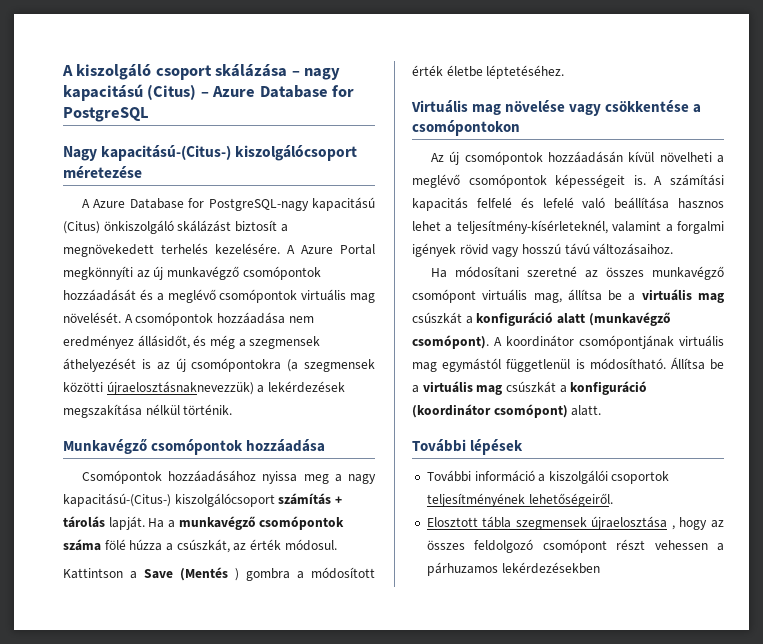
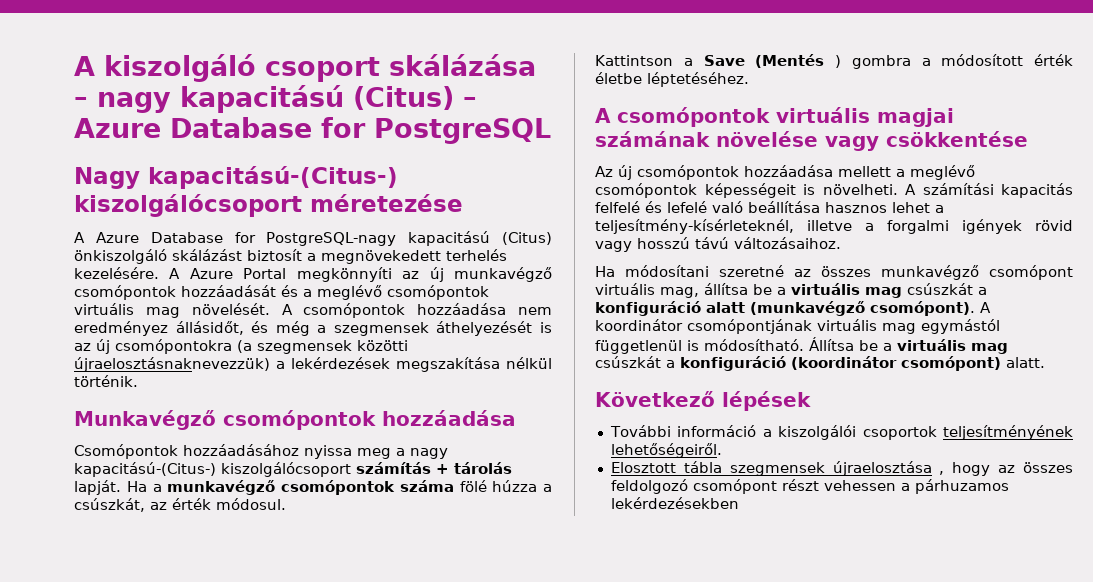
[411,100,502,115] Virtuális mag -> [595,107,954,127] [595,131,710,147] A csomópontok virtuális magjai számának
[693,104,702,113] [412,120,520,136] a csomópontokon -> (1028, 139) none
[547,151,712,163] hozzáadásán kívül növelheti -> [744,165,891,177] hozzáadása mellett
[633,175,646,185] is. -> [803,184,898,195] is növelheti.
[612,221,662,232] valamint -> [807,220,852,231] illetve
[412,439,466,452] További -> [595,391,715,407] Következő

